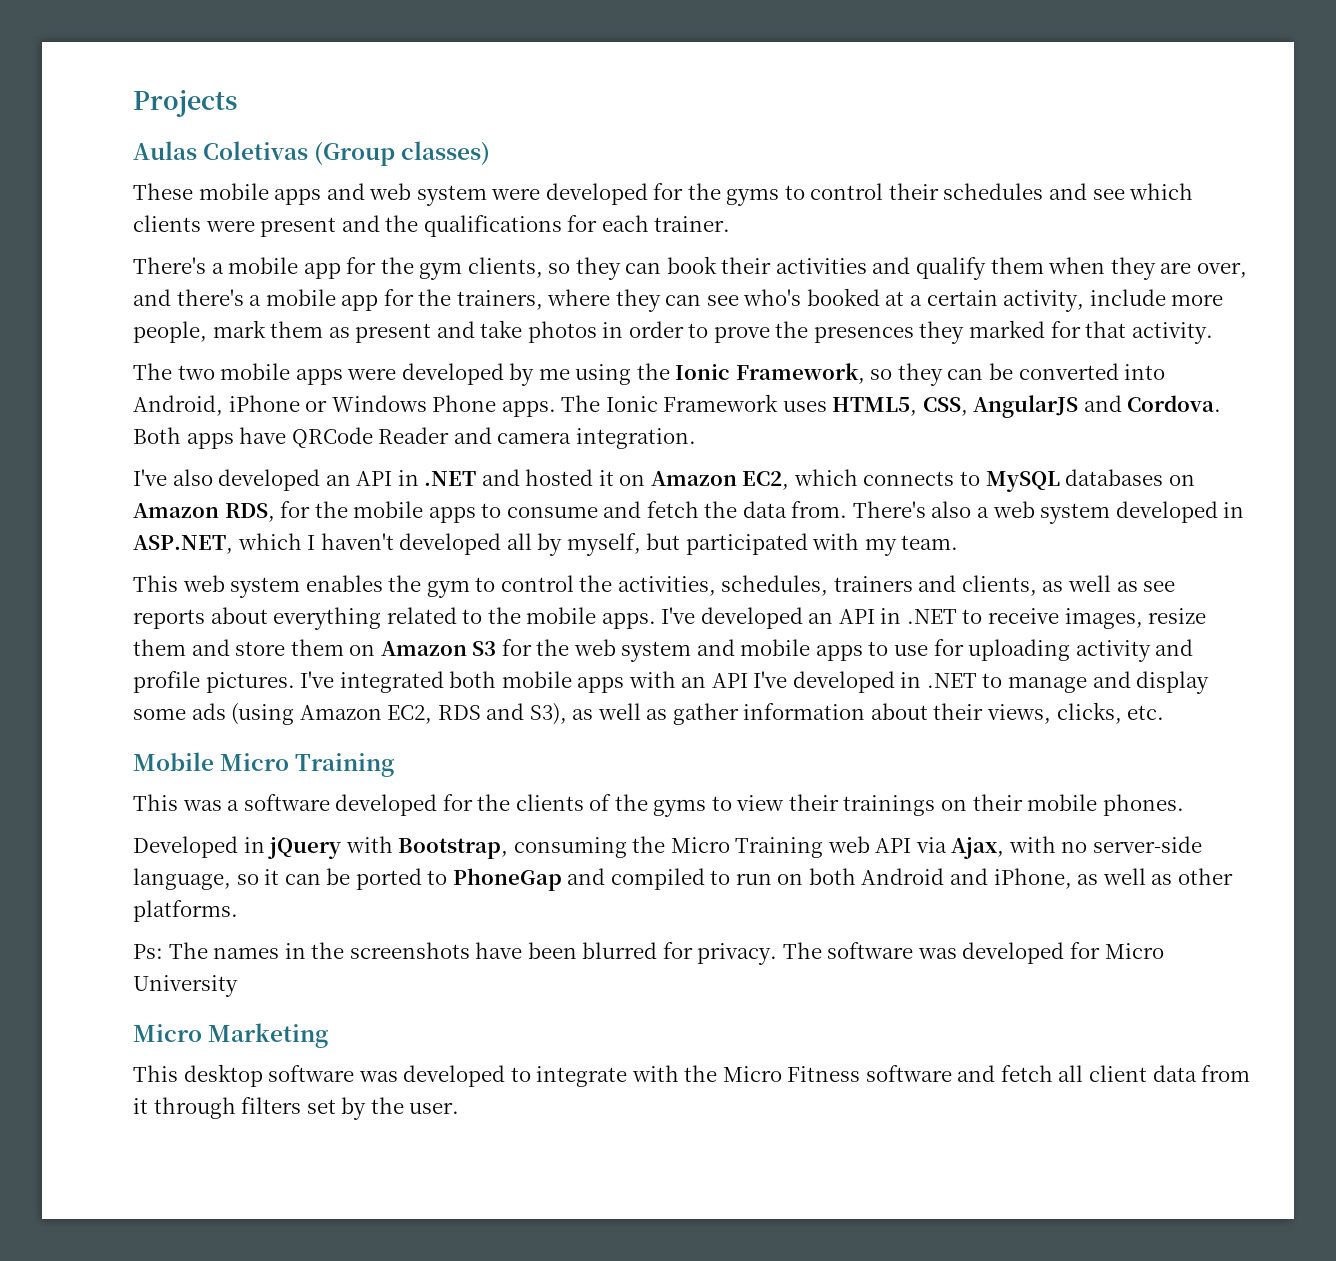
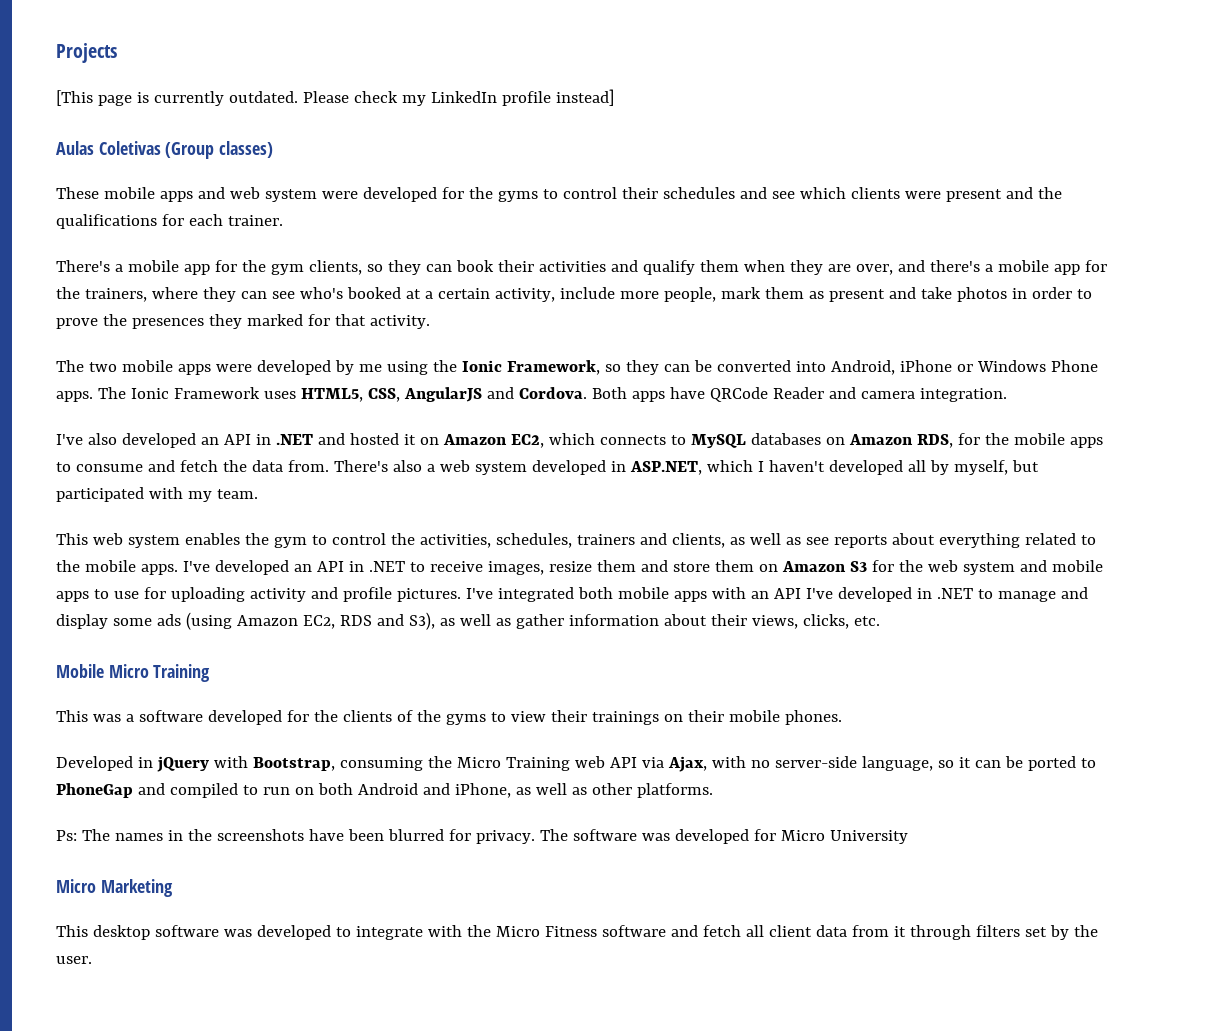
(237, 103) none -> [56,89,614,106] // [This page is currently outdated. Please check my LinkedIn profile instead]

